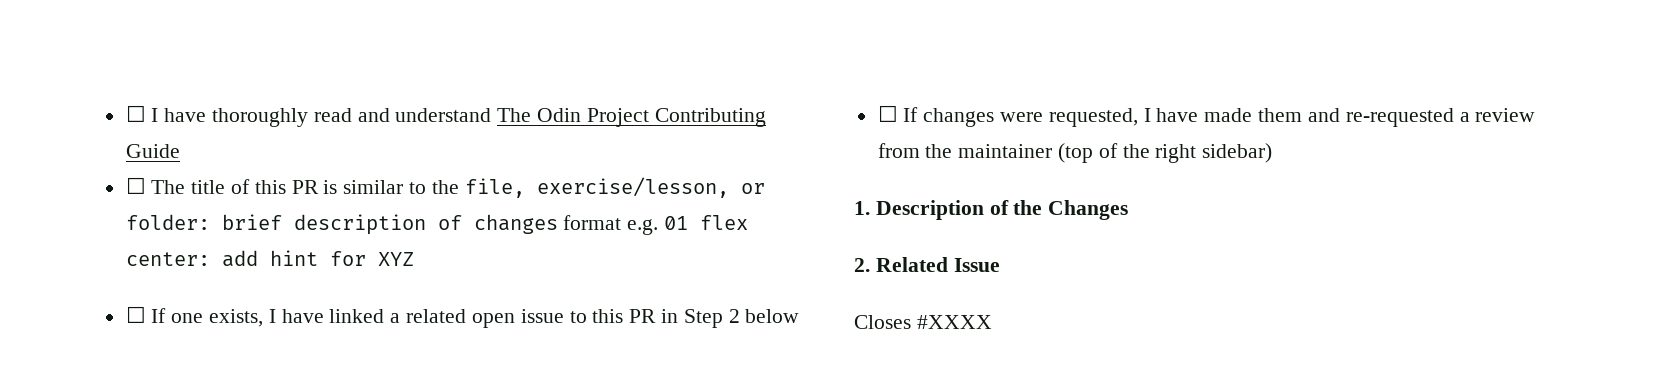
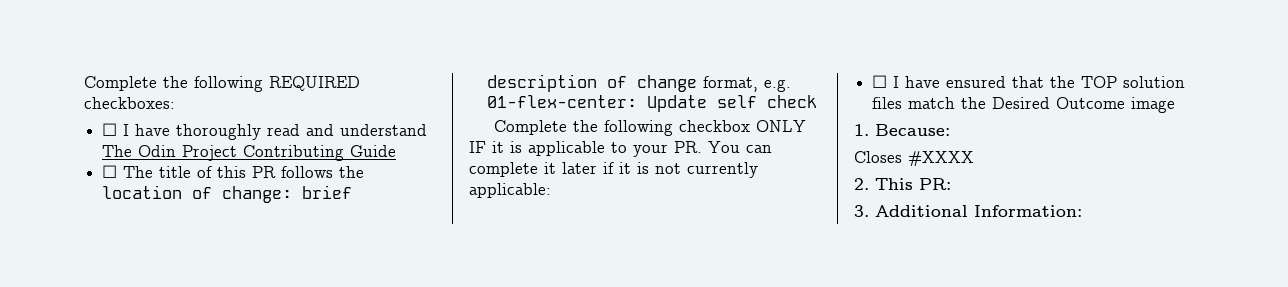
(125, 113) none -> [84,76,360,92] [84,97,175,109] Complete the following REQUIRED checkboxes: //
[323,177,765,198] [125,214,749,235] [125,250,414,267] [125,306,800,328] [877,105,1536,127] [877,143,1273,163] [854,200,1129,220] [854,257,1000,272] [854,315,992,329] is similar to the file, exercise/lesson, or folder: brief description of changes format e.g. 01 flex center: add hint for XYZ // ☐ If one exists, I have linked a related open issue to this PR in Step 2 below // ☐ If changes were requested, I have made them and re-requested a review from the maintainer (top of the right sidebar) // 1. Description of the Changes // 2. Related Issue // Closes #XXXX -> [281,166,365,178] [102,185,353,203] [487,74,792,92] [487,95,818,112] [494,120,807,136] [469,141,772,157] [469,162,758,178] [469,183,551,198] [872,75,1186,88] [872,97,1176,113] [854,124,950,136] [854,151,974,166] [854,178,951,190] [854,205,1082,217] follows the location of change: brief description of change format, e.g. 01-flex-center: Update self check // Complete the following checkbox ONLY IF it is applicable to your PR. You can complete it later if it is not currently applicable: // ☐ I have ensured that the TOP solution files match the Desired Outcome image // 1. Because: // Closes #XXXX // 2. This PR: // 3. Additional Information:

